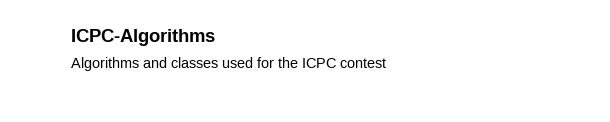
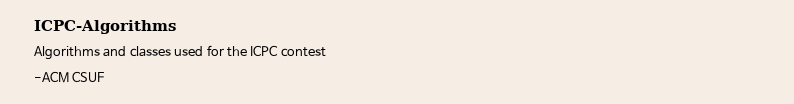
(386, 63) none -> [34,71,105,83] // -ACM CSUF

